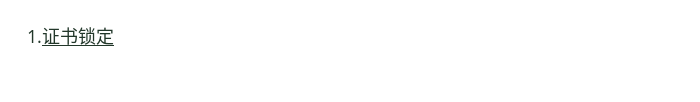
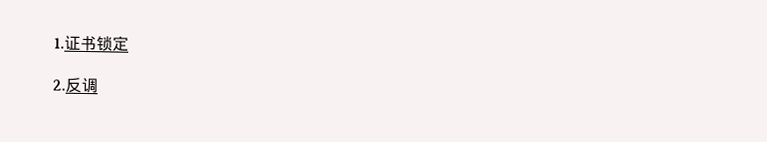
(114, 36) none -> [52,77,98,94] // 2.反调

